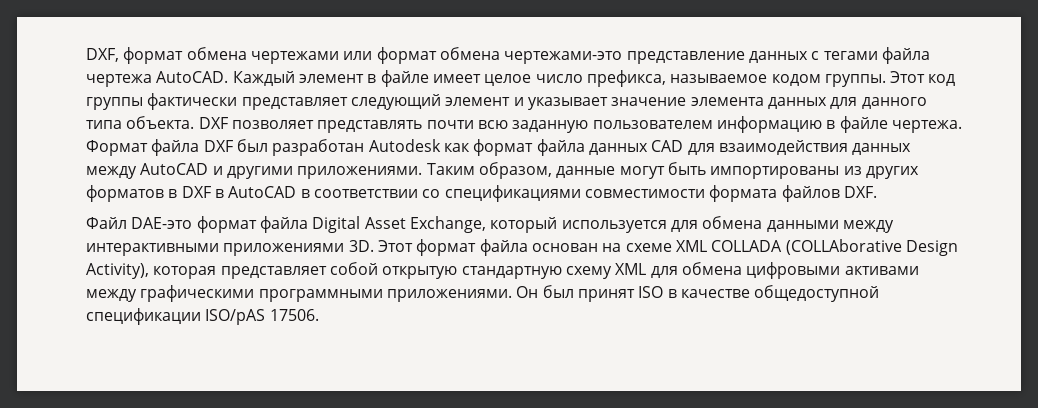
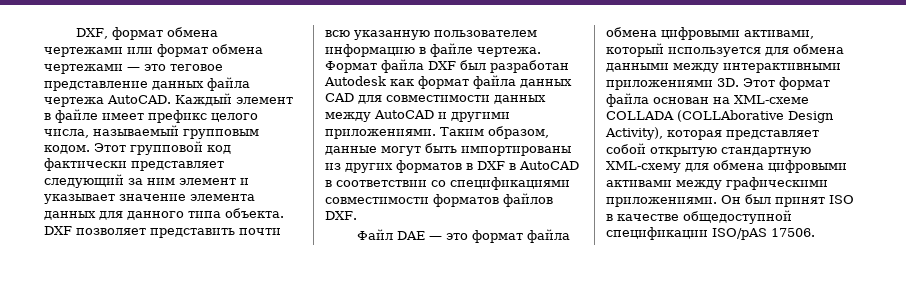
[504,51,878,64] чертежами-это представление данных с тегами -> [44,64,223,74] [44,81,204,91] чертежами — это теговое представление данных
[484,70,956,87] [86,97,143,110] целое число префикса, называемое кодом группы. Этот код группы -> [148,110,258,123] [44,125,259,139] [44,141,231,155] префикс целого числа, называемый групповым кодом. Этот групповой код
(441, 102) none -> [128,178,175,185] за ним
[317,120,423,133] представлять -> [150,228,235,238] представить
[512,120,589,133] заданную -> [354,30,430,40] указанную
[718,140,848,155] взаимодействия -> [386,95,490,102] совместимости
[709,185,778,202] формата -> [433,194,499,207] форматов
[131,216,486,233] DAE-это формат файла Digital Asset Exchange, -> [397,229,571,243] [606,27,814,40] DAE — это формат файла обмена цифровыми активами,
[625,240,707,252] схеме XML -> [734,95,809,104] XML-схеме
[565,263,647,279] схему XML -> [606,161,681,173] XML-схему
[258,289,383,302] программными -> (828, 183) none

